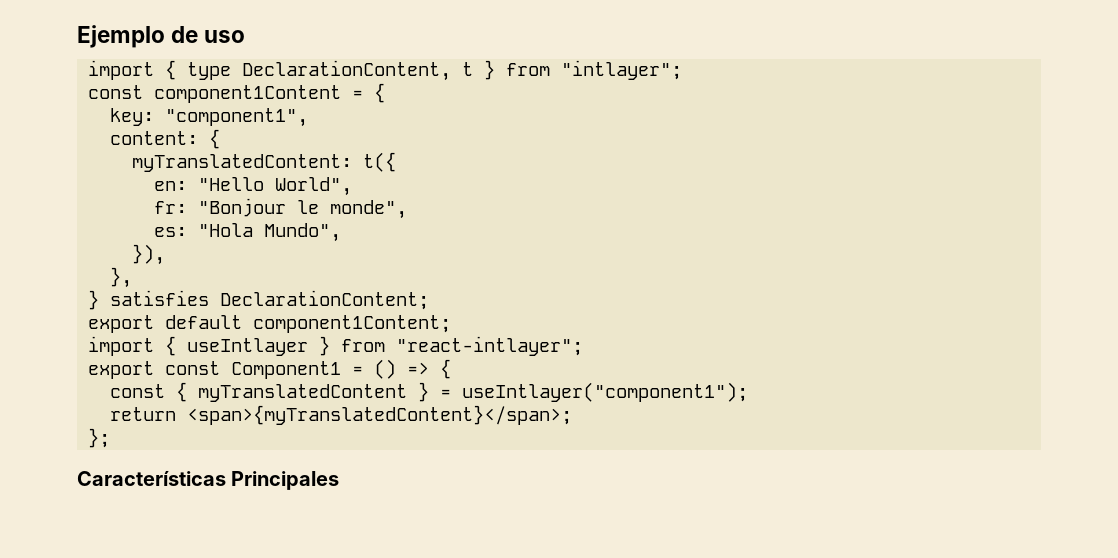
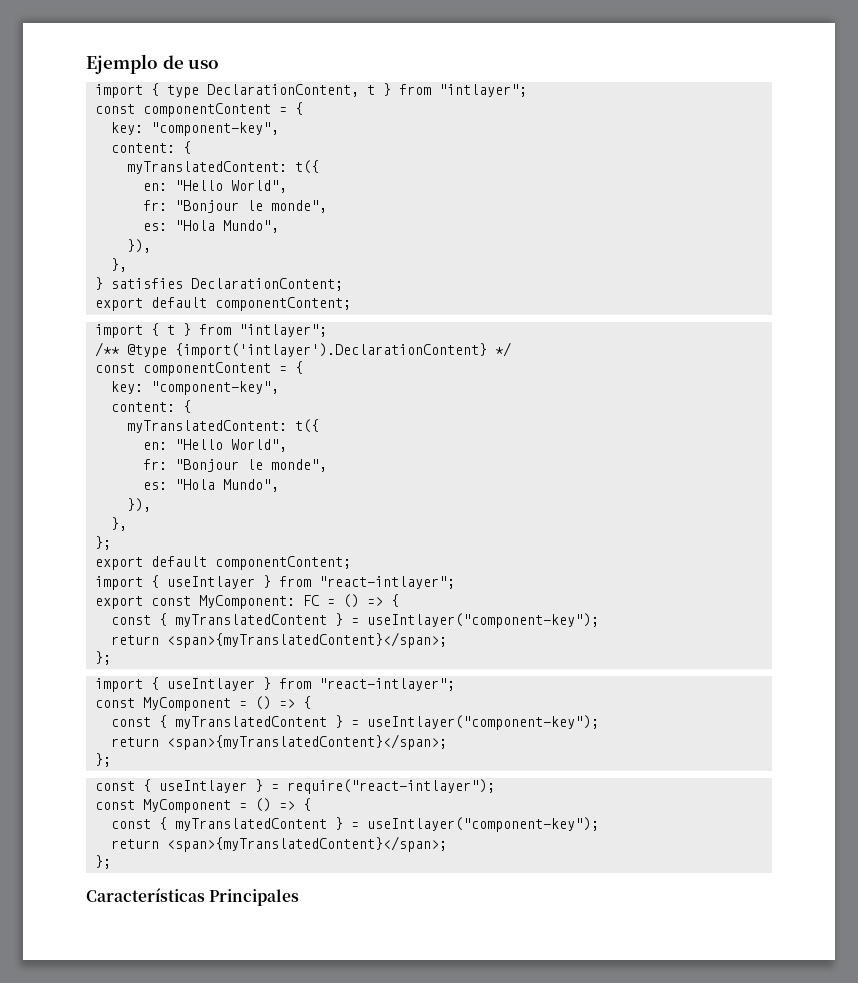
[153,83,385,103] [109,108,308,127] component1Content = { // key: "component1", -> [142,102,303,117] [110,122,279,136] componentContent = { // key: "component-key",
[252,315,451,333] component1Content; -> [214,297,351,311] [94,323,327,338] [94,342,511,358] [94,361,303,376] [110,381,279,395] [110,400,191,413] [126,419,319,433] [142,439,287,452] [142,459,327,472] [142,479,279,492] [126,498,151,512] [110,517,127,531] [94,536,111,550] [94,556,351,570] componentContent; // import { t } from "intlayer"; // /** @type {import('intlayer').DeclarationContent} */ // const componentContent = { // key: "component-key", // content: { // myTranslatedContent: t({ // en: "Hello World", // fr: "Bonjour le monde", // es: "Hola Mundo", // }), // }, // }; // export default componentContent;
[230,359,451,379] [109,382,748,402] Component1 = () => { // const { myTranslatedContent } = useIntlayer("component1"); -> [198,594,399,609] [110,613,599,628] [110,632,447,648] [94,651,111,665] [94,677,455,692] [94,696,311,711] [110,715,599,730] [110,734,447,750] [94,753,111,767] [94,779,495,794] [94,798,311,813] [110,817,599,832] MyComponent: FC = () => { // const { myTranslatedContent } = useIntlayer("component-key"); // return <span>{myTranslatedContent}</span>; // }; // import { useIntlayer } from "react-intlayer"; // const MyComponent = () => { // const { myTranslatedContent } = useIntlayer("component-key"); // return <span>{myTranslatedContent}</span>; // }; // const { useIntlayer } = require("react-intlayer"); // const MyComponent = () => { // const { myTranslatedContent } = useIntlayer("component-key");

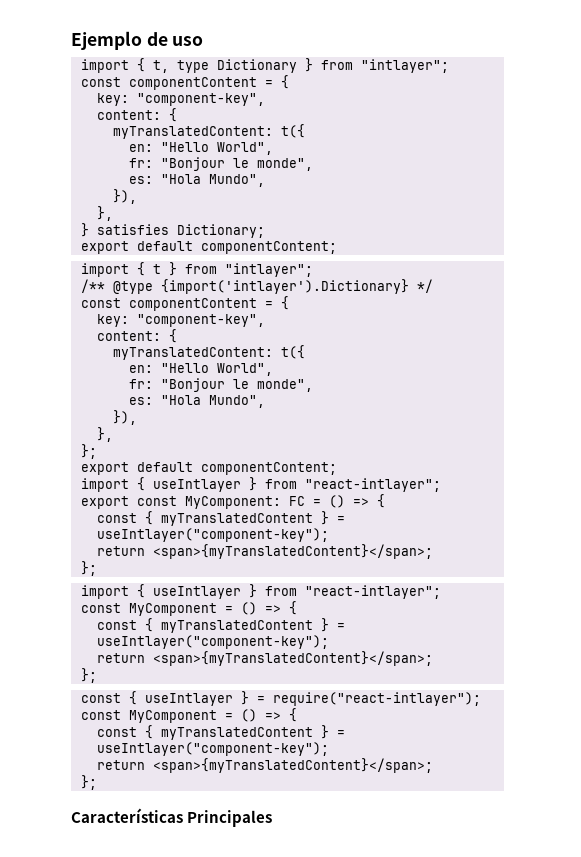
[166,84,375,98] type DeclarationContent, t -> [152,59,297,73] t, type Dictionary
[190,278,343,291] DeclarationContent; -> [176,224,265,238] Dictionary;
[174,343,487,358] {import('intlayer').DeclarationContent} -> [160,279,409,294] {import('intlayer').Dictionary}

